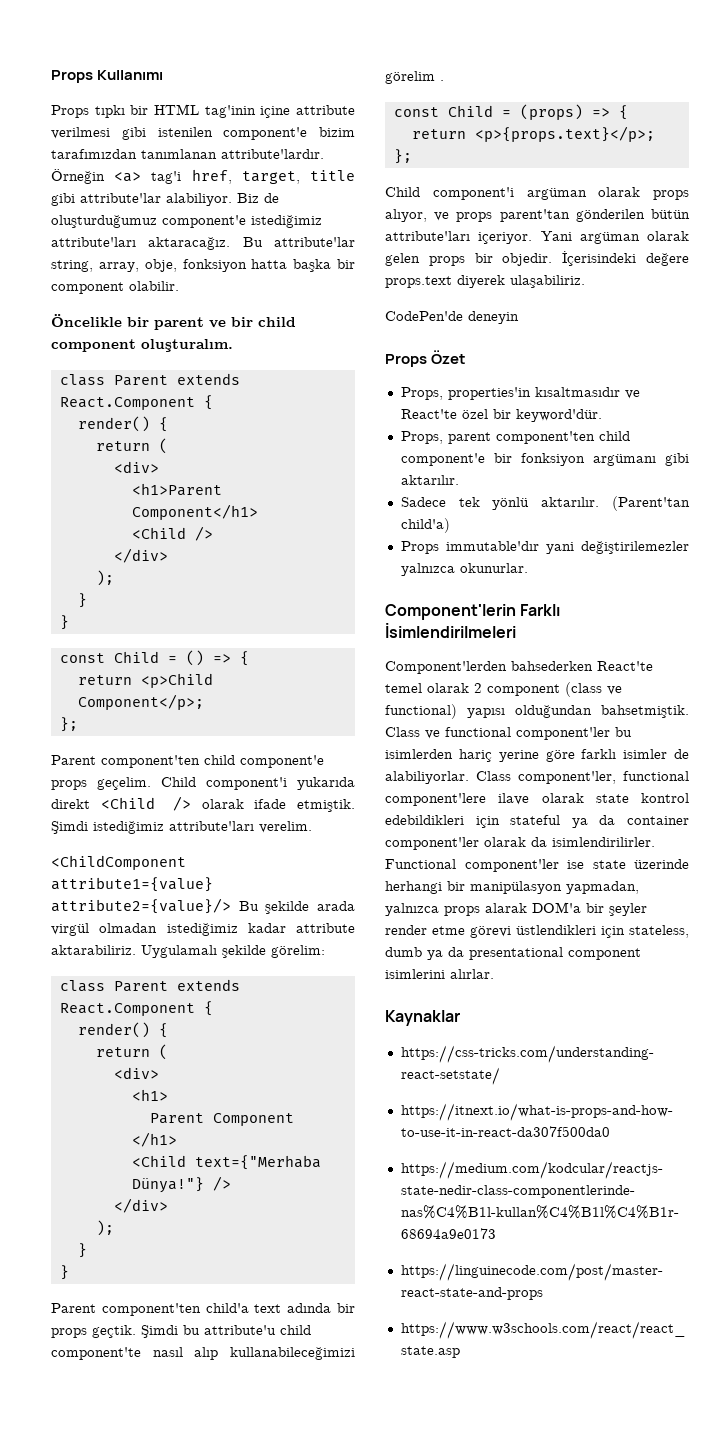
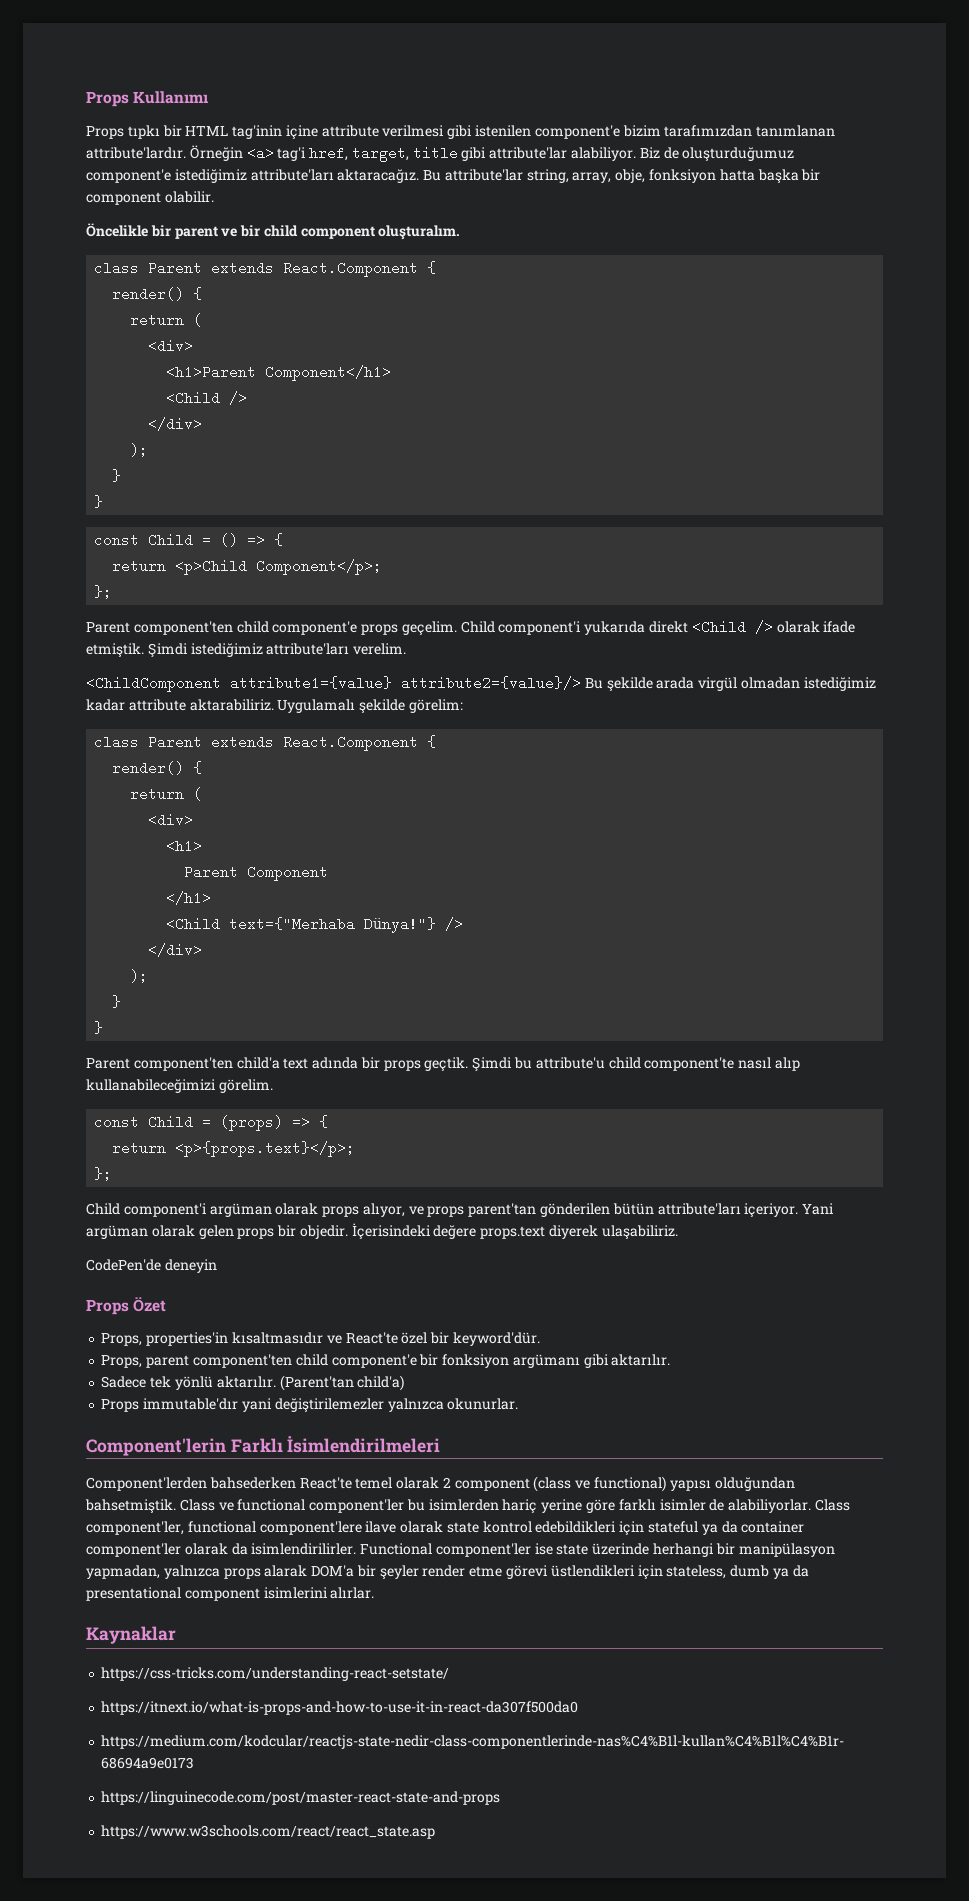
[385,71,444,84] görelim . -> [218,1079,273,1093] görelim.

